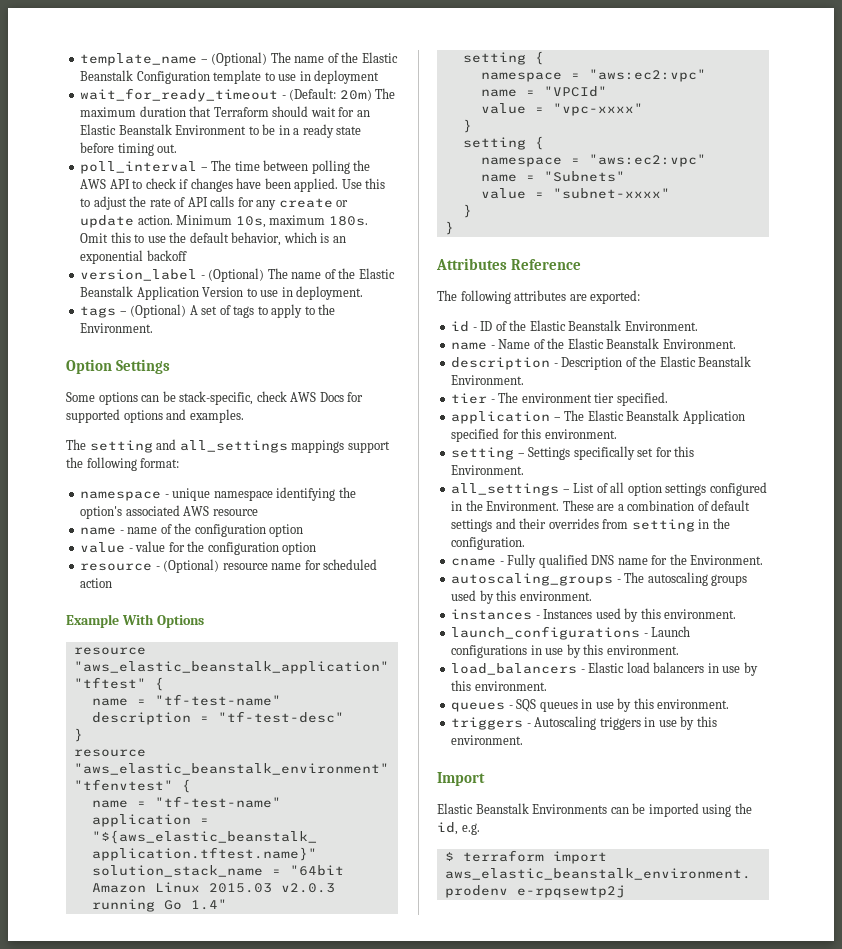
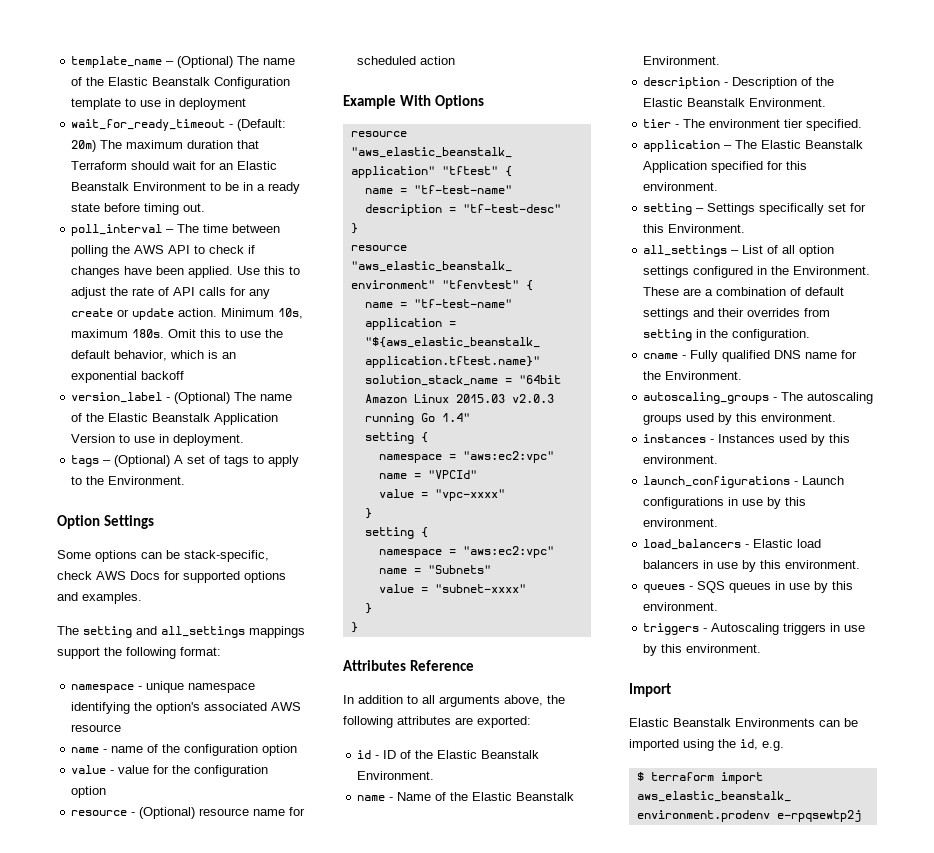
[437,290,457,301] The -> [343,695,565,707] In addition to all arguments above, the

